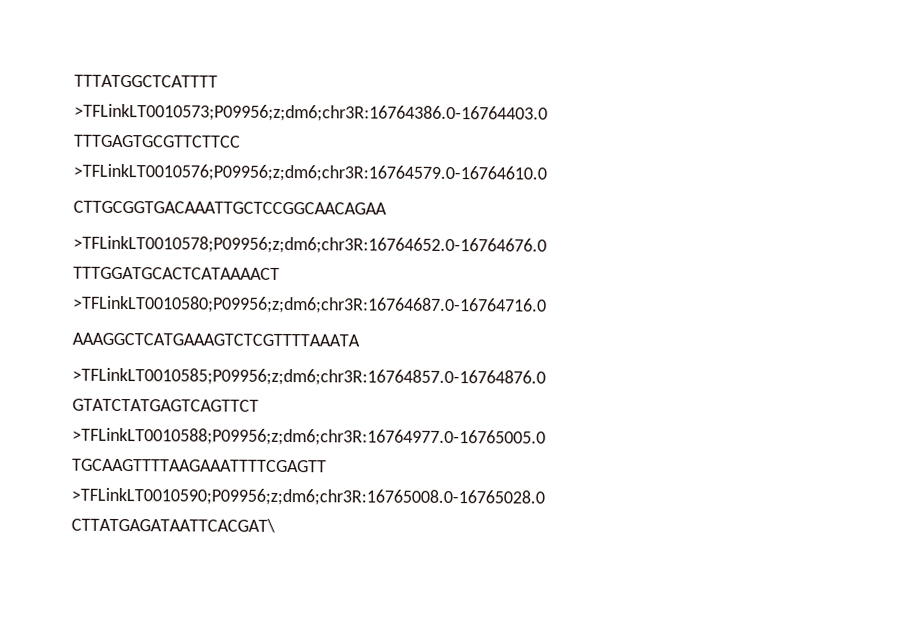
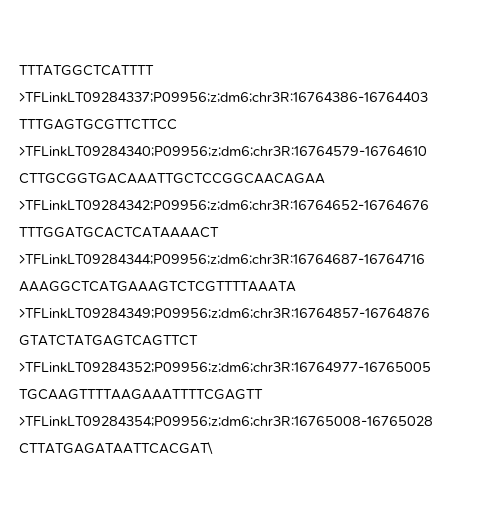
[74,103,548,123] >TFLinkLT0010573;P09956;z;dm6;chr3R:16764386.0-16764403.0 -> [19,92,428,103] >TFLinkLT09284337;P09956;z;dm6;chr3R:16764386-16764403
[73,163,547,183] >TFLinkLT0010576;P09956;z;dm6;chr3R:16764579.0-16764610.0 -> [19,146,427,157] >TFLinkLT09284340;P09956;z;dm6;chr3R:16764579-16764610
[73,235,547,255] >TFLinkLT0010578;P09956;z;dm6;chr3R:16764652.0-16764676.0 -> [19,200,429,211] >TFLinkLT09284342;P09956;z;dm6;chr3R:16764652-16764676
[73,295,547,315] >TFLinkLT0010580;P09956;z;dm6;chr3R:16764687.0-16764716.0 -> [19,254,425,265] >TFLinkLT09284344;P09956;z;dm6;chr3R:16764687-16764716
[72,367,546,387] >TFLinkLT0010585;P09956;z;dm6;chr3R:16764857.0-16764876.0 -> [19,308,430,319] >TFLinkLT09284349;P09956;z;dm6;chr3R:16764857-16764876
[72,427,546,447] >TFLinkLT0010588;P09956;z;dm6;chr3R:16764977.0-16765005.0 -> [19,362,431,373] >TFLinkLT09284352;P09956;z;dm6;chr3R:16764977-16765005
[71,487,545,507] >TFLinkLT0010590;P09956;z;dm6;chr3R:16765008.0-16765028.0 -> [19,416,433,427] >TFLinkLT09284354;P09956;z;dm6;chr3R:16765008-16765028

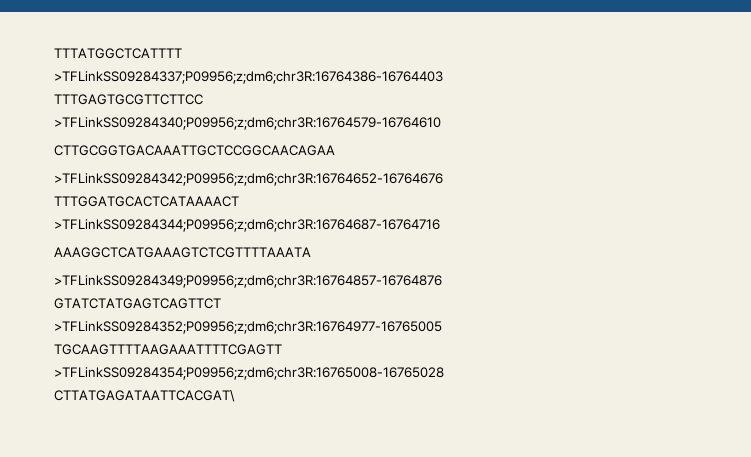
[19,92,428,103] >TFLinkLT09284337;P09956;z;dm6;chr3R:16764386-16764403 -> [54,71,443,84] >TFLinkSS09284337;P09956;z;dm6;chr3R:16764386-16764403
[19,146,427,157] >TFLinkLT09284340;P09956;z;dm6;chr3R:16764579-16764610 -> [54,117,441,130] >TFLinkSS09284340;P09956;z;dm6;chr3R:16764579-16764610
[19,200,429,211] >TFLinkLT09284342;P09956;z;dm6;chr3R:16764652-16764676 -> [54,173,443,186] >TFLinkSS09284342;P09956;z;dm6;chr3R:16764652-16764676
[19,254,425,265] >TFLinkLT09284344;P09956;z;dm6;chr3R:16764687-16764716 -> [54,219,440,232] >TFLinkSS09284344;P09956;z;dm6;chr3R:16764687-16764716
[19,308,430,319] >TFLinkLT09284349;P09956;z;dm6;chr3R:16764857-16764876 -> [54,275,442,288] >TFLinkSS09284349;P09956;z;dm6;chr3R:16764857-16764876
[19,362,431,373] >TFLinkLT09284352;P09956;z;dm6;chr3R:16764977-16765005 -> [54,321,442,334] >TFLinkSS09284352;P09956;z;dm6;chr3R:16764977-16765005
[19,416,433,427] >TFLinkLT09284354;P09956;z;dm6;chr3R:16765008-16765028 -> [54,367,444,380] >TFLinkSS09284354;P09956;z;dm6;chr3R:16765008-16765028

